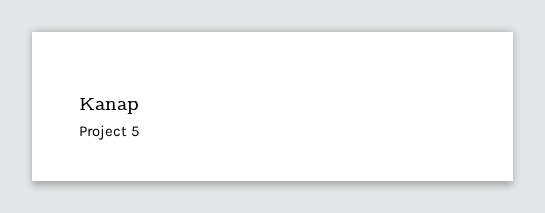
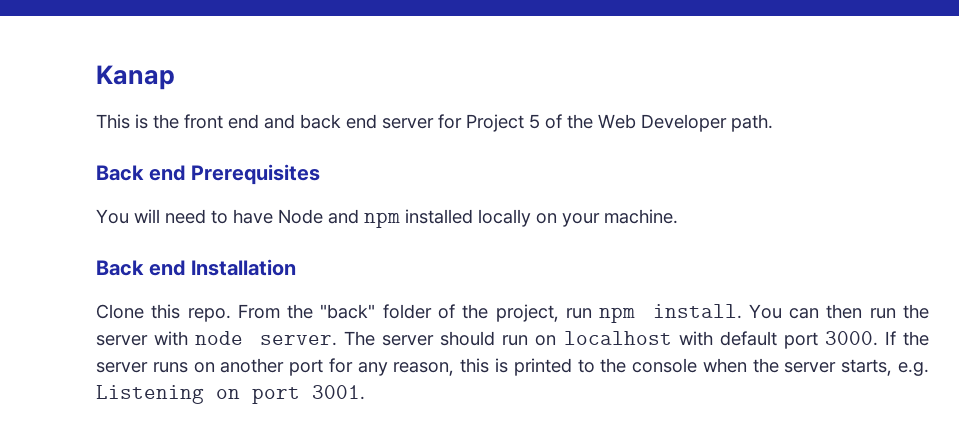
[79,125,140,140] Project 5 -> [96,114,773,132] [96,164,321,185] [96,209,678,228] [96,259,297,276] [96,304,929,323] [96,331,930,349] [96,358,930,376] [96,385,365,404] This is the front end and back end server for Project 5 of the Web Developer path. // Back end Prerequisites // You will need to have Node and npm installed locally on your machine. // Back end Installation // Clone this repo. From the "back" folder of the project, run npm install. You can then run the server with node server. The server should run on localhost with default port 3000. If the server runs on another port for any reason, this is printed to the console when the server starts, e.g. Listening on port 3001.

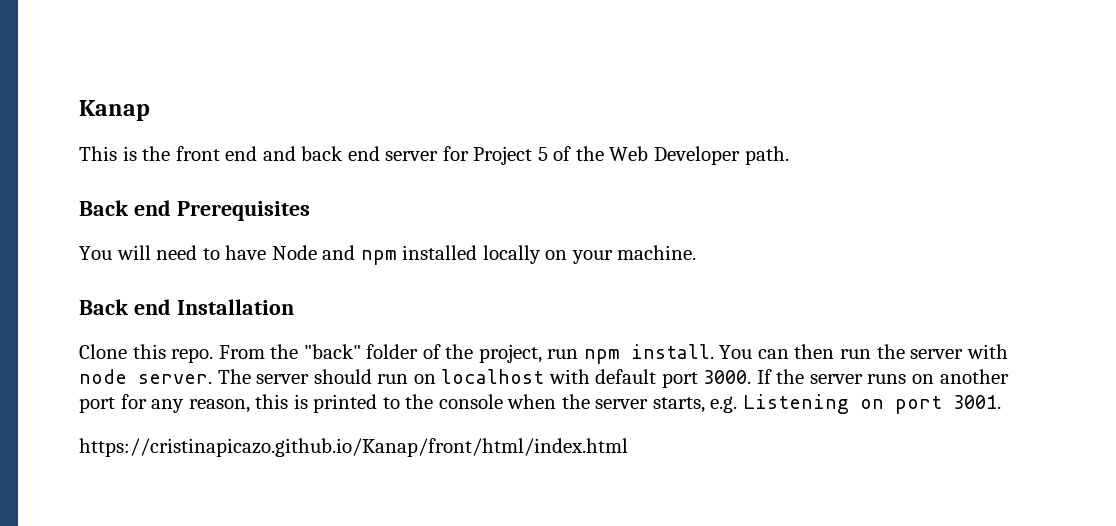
(365, 392) none -> [79,438,628,457] // https://cristinapicazo.github.io/Kanap/front/html/index.html

